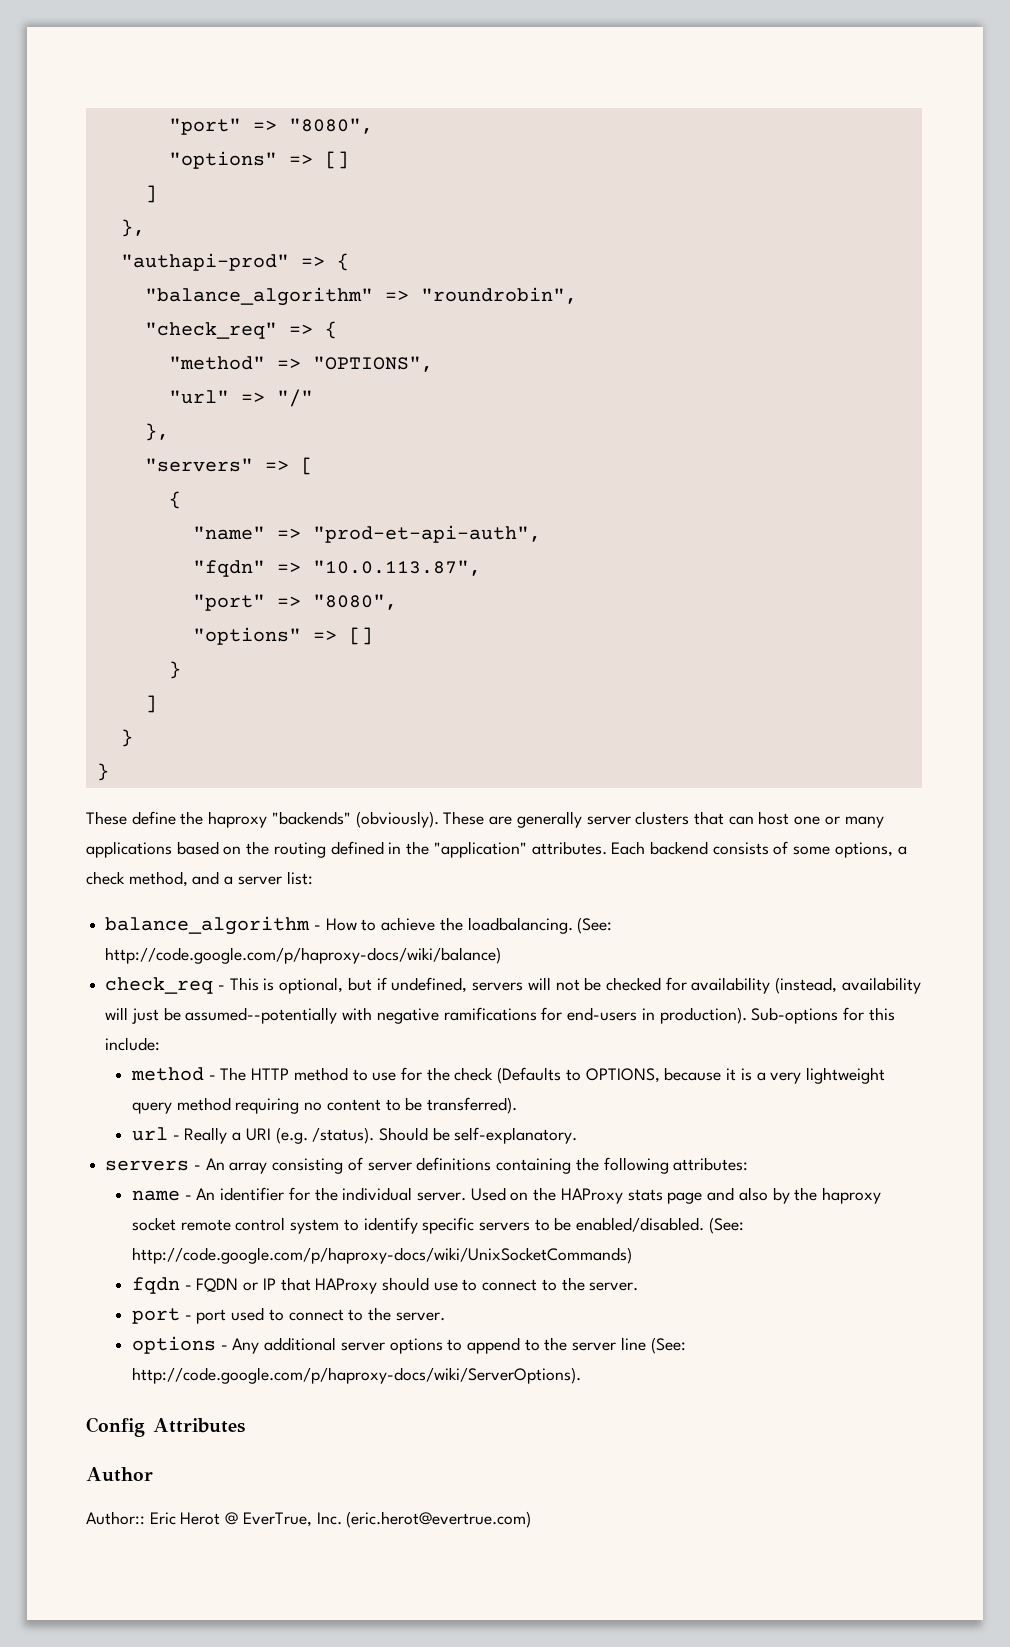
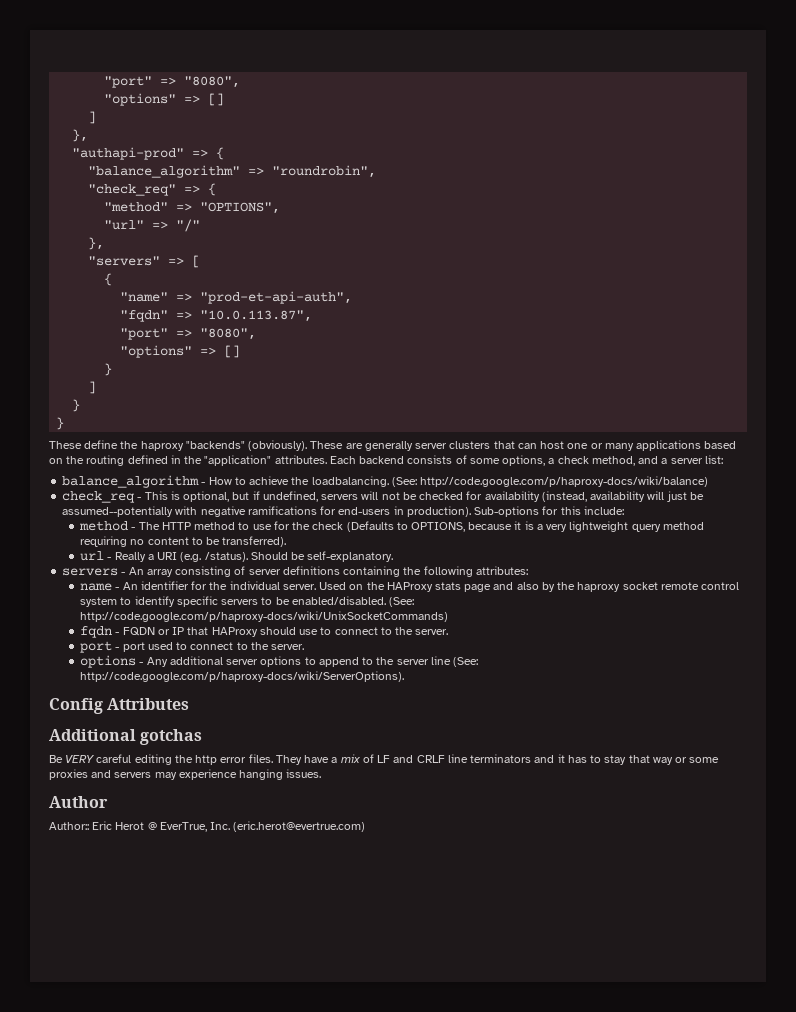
(245, 1425) none -> [49,729,203,745] [49,754,720,765] [49,769,322,780] // Additional gotchas // Be VERY careful editing the http error files. They have a mix of LF and CRLF line terminators and it has to stay that way or some proxies and servers may experience hanging issues.

